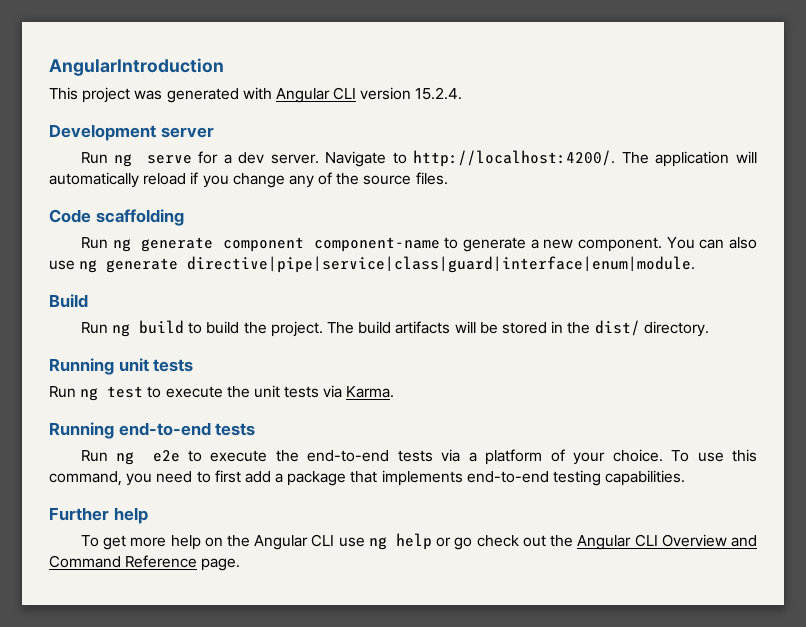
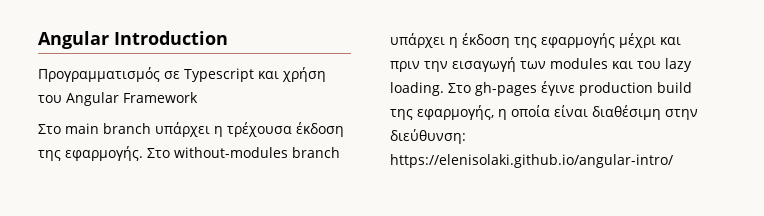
[49,58,224,76] [49,87,463,103] [49,124,214,141] [80,150,758,167] [49,172,448,188] [49,209,184,226] [80,237,757,252] [49,256,696,273] [49,294,88,308] [80,320,709,337] [49,358,194,375] [49,385,395,401] [49,422,256,439] [80,449,758,465] [49,470,686,486] [49,507,148,524] [80,533,757,550] [49,555,241,571] AngularIntroduction // This project was generated with Angular CLI version 15.2.4. // Development server // Run ng serve for a dev server. Navigate to http://localhost:4200/. The application will automatically reload if you change any of the source files. // Code scaffolding // Run ng generate component component-name to generate a new component. You can also use ng generate directive|pipe|service|class|guard|interface|enum|module. // Build // Run ng build to build the project. The build artifacts will be stored in the dist/ directory. // Running unit tests // Run ng test to execute the unit tests via Karma. // Running end-to-end tests // Run ng e2e to execute the end-to-end tests via a platform of your choice. To use this command, you need to first add a package that implements end-to-end testing capabilities. // Further help // To get more help on the Angular CLI use ng help or go check out the Angular CLI Overview and Command Reference page. -> [38,31,228,49] [38,67,326,82] [38,92,198,106] [38,122,344,137] [38,146,340,161] [390,33,681,48] [390,57,692,72] [390,81,692,96] [390,105,698,120] [390,129,466,144] [390,154,673,168] Angular Introduction // Προγραμματισμός σε Typescript και χρήση του Angular Framework // Στο main branch υπάρχει η τρέχουσα έκδοση της εφαρμογής. Στο without-modules branch υπάρχει η έκδοση της εφαρμογής μέχρι και πριν την εισαγωγή των modules και του lazy loading. Στο gh-pages έγινε production build της εφαρμογής, η οποία είναι διαθέσιμη στην διεύθυνση: https://elenisolaki.github.io/angular-intro/

